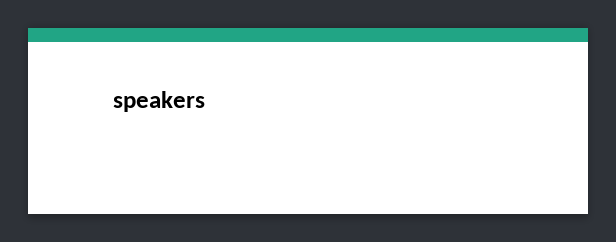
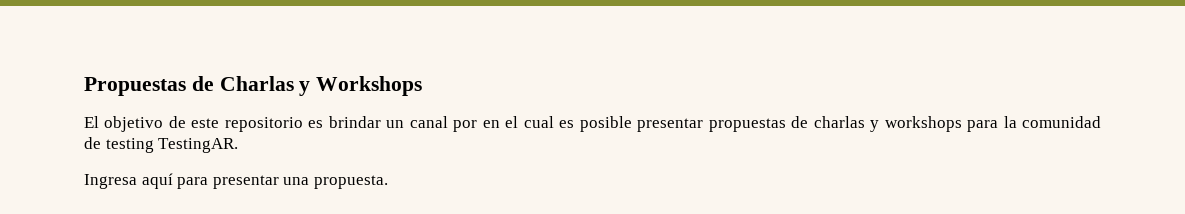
[113,91,205,112] speakers -> [84,76,423,96] [84,116,1101,132] [84,137,239,153] [84,173,388,189] Propuestas de Charlas y Workshops // El objetivo de este repositorio es brindar un canal por en el cual es posible presentar propuestas de charlas y workshops para la comunidad de testing TestingAR. // Ingresa aquí para presentar una propuesta.

